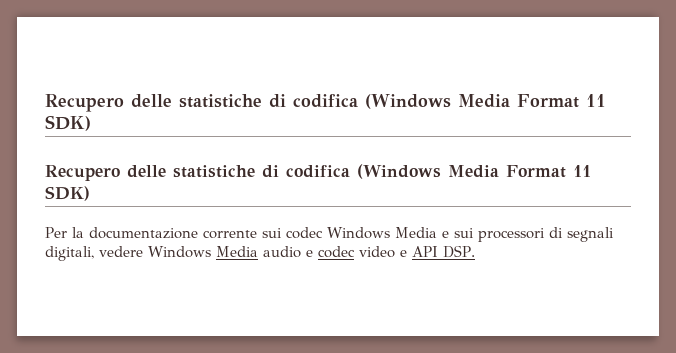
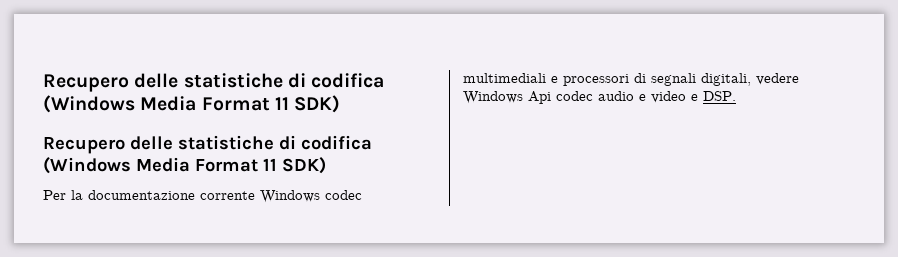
[262,227,474,239] sui codec Windows Media e sui -> [260,190,362,203] [463,73,558,83] Windows codec multimediali e
[216,246,258,257] Media -> [528,91,593,104] Api codec
[318,246,355,258] codec -> (646, 97) none
[412,246,438,257] API -> (698, 97) none

